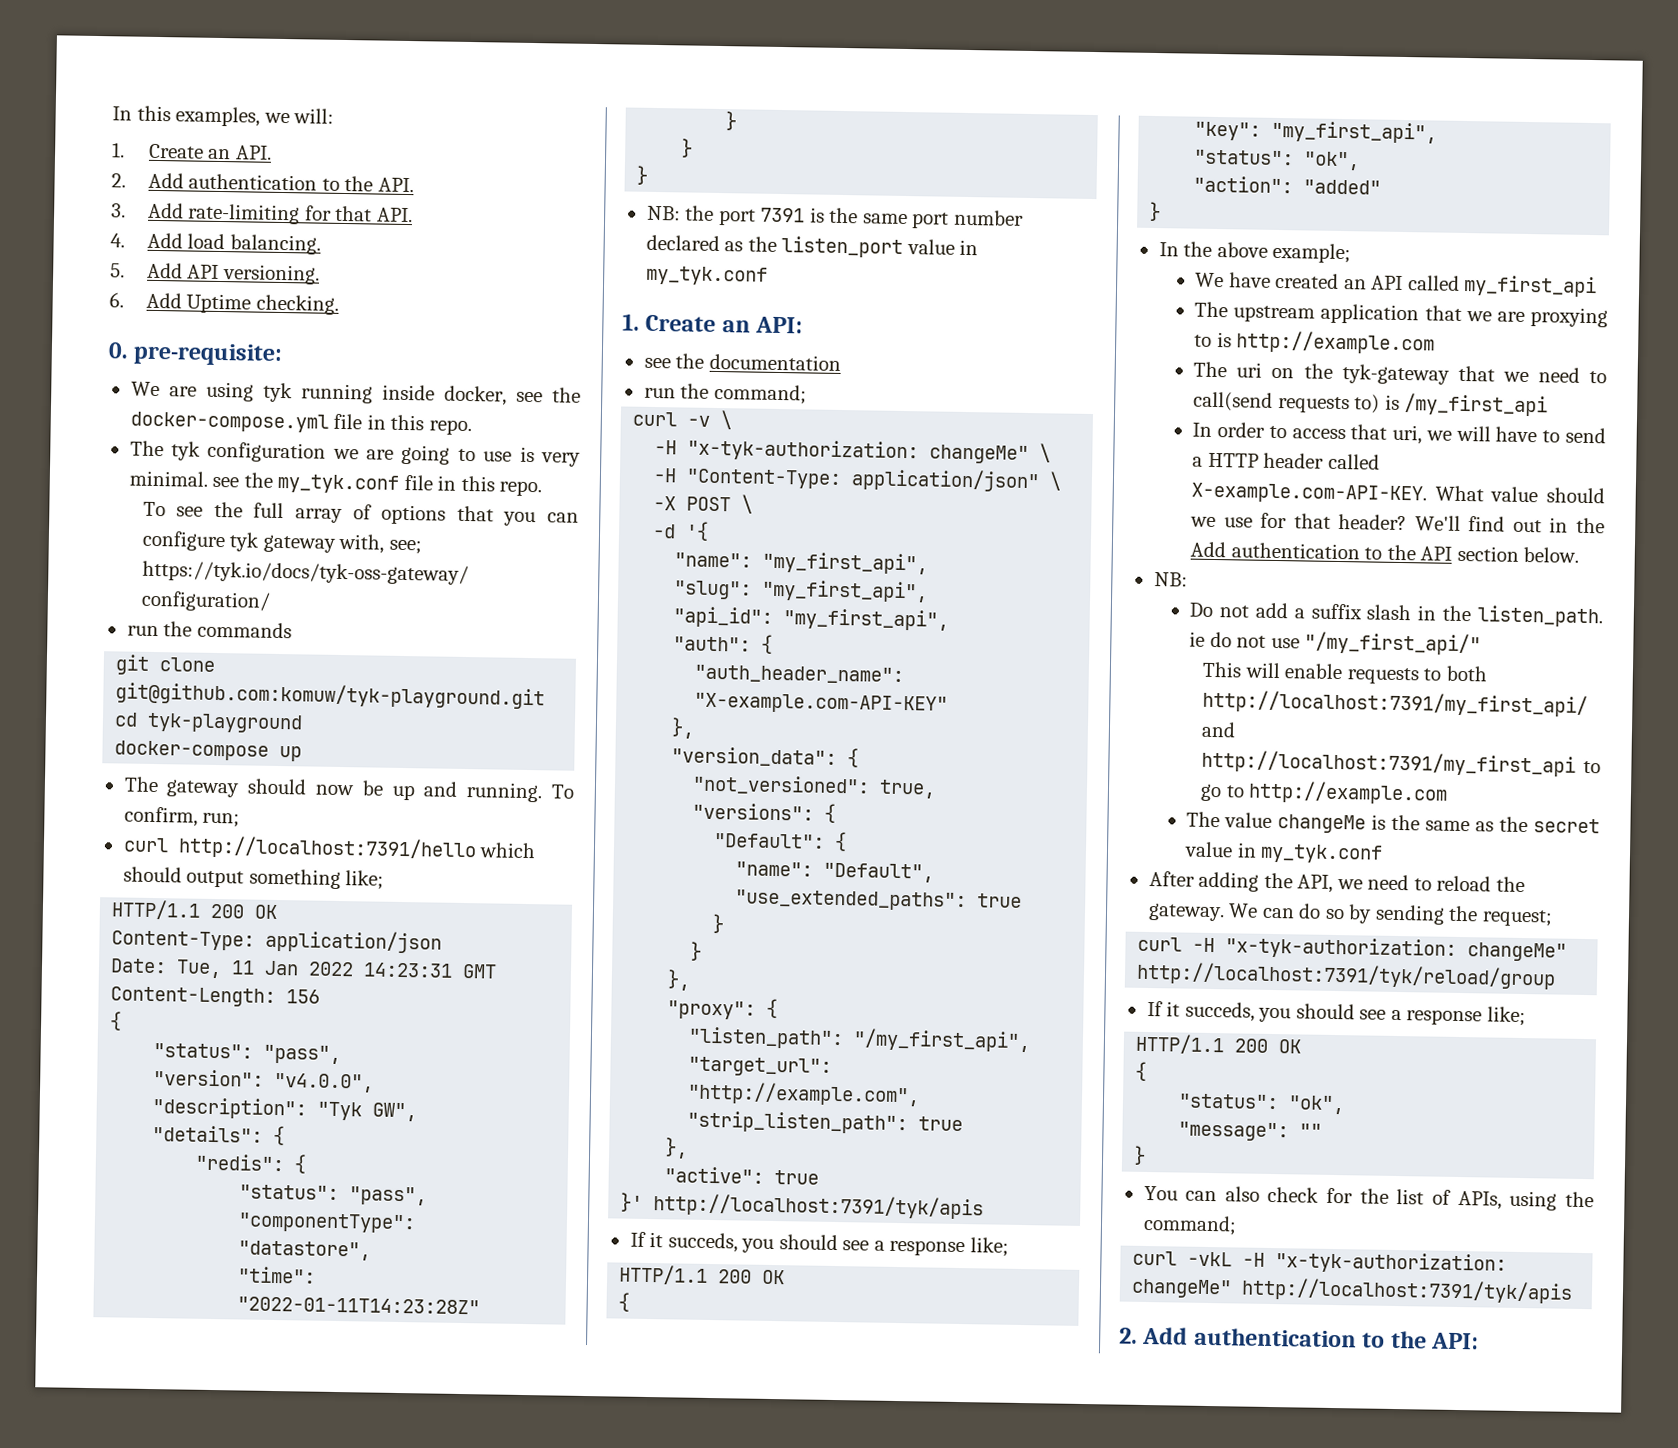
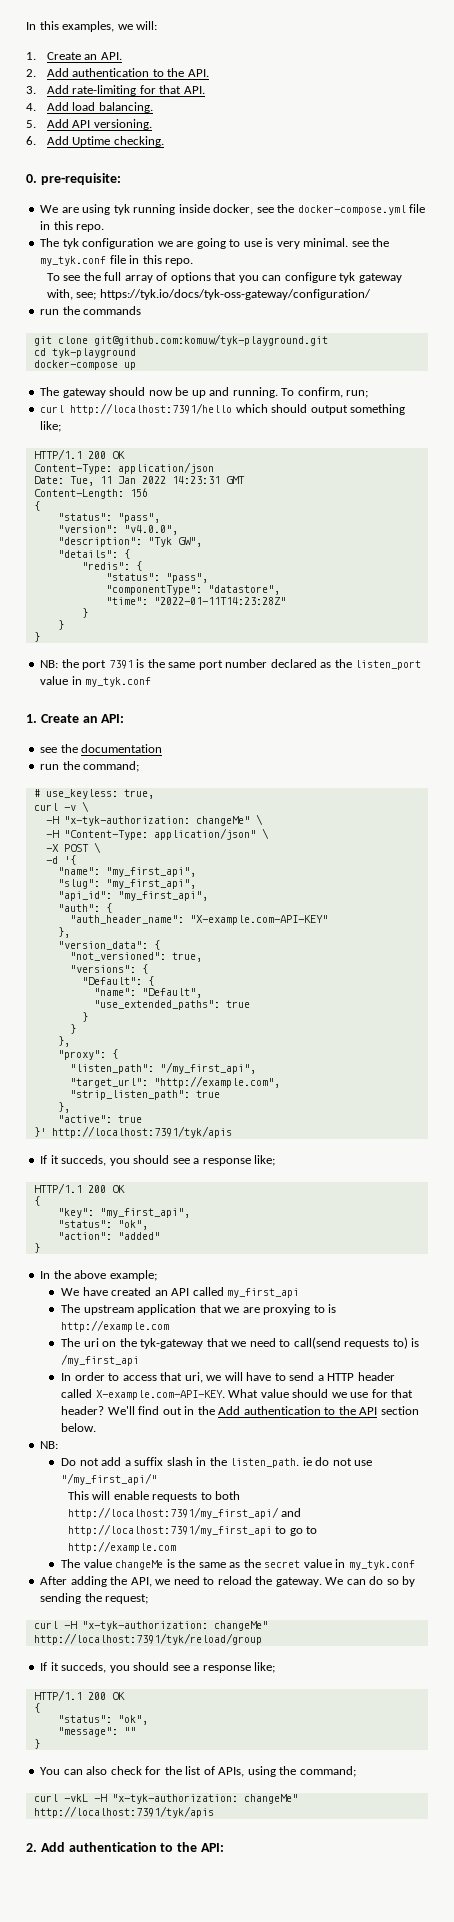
(807, 394) none -> [33,789,154,799] // # use_keyless: true,

